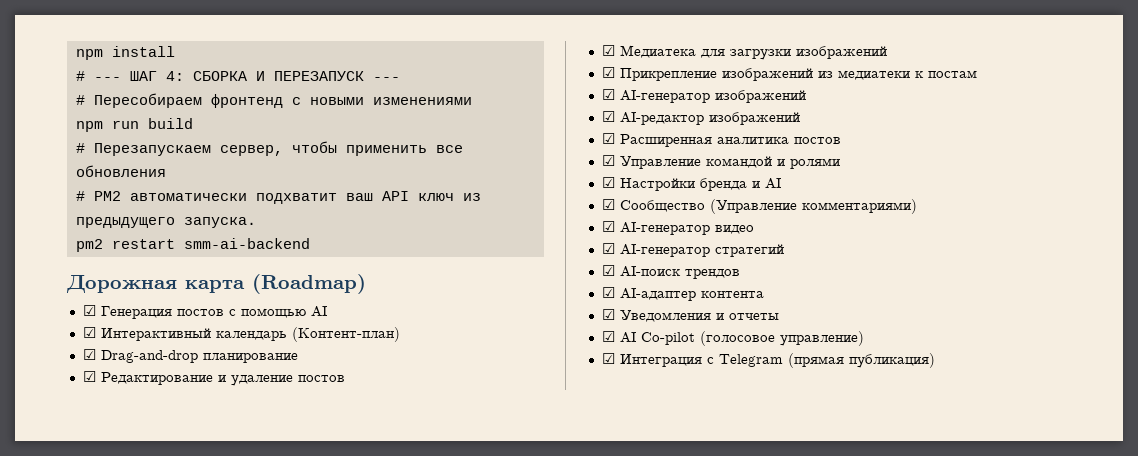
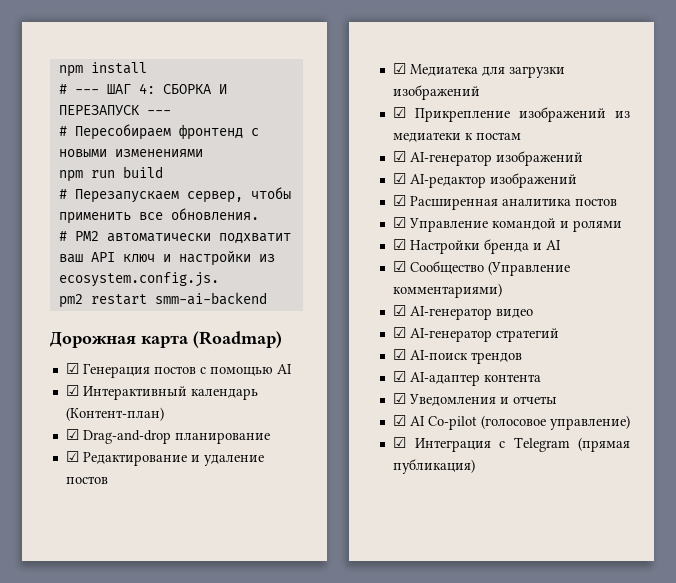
[75,165,166,177] обновления -> [170,208,259,221] обновления.
[462,193,481,201] [75,217,256,228] из предыдущего запуска. -> [162,251,275,266] [58,272,219,287] и настройки из ecosystem.config.js.

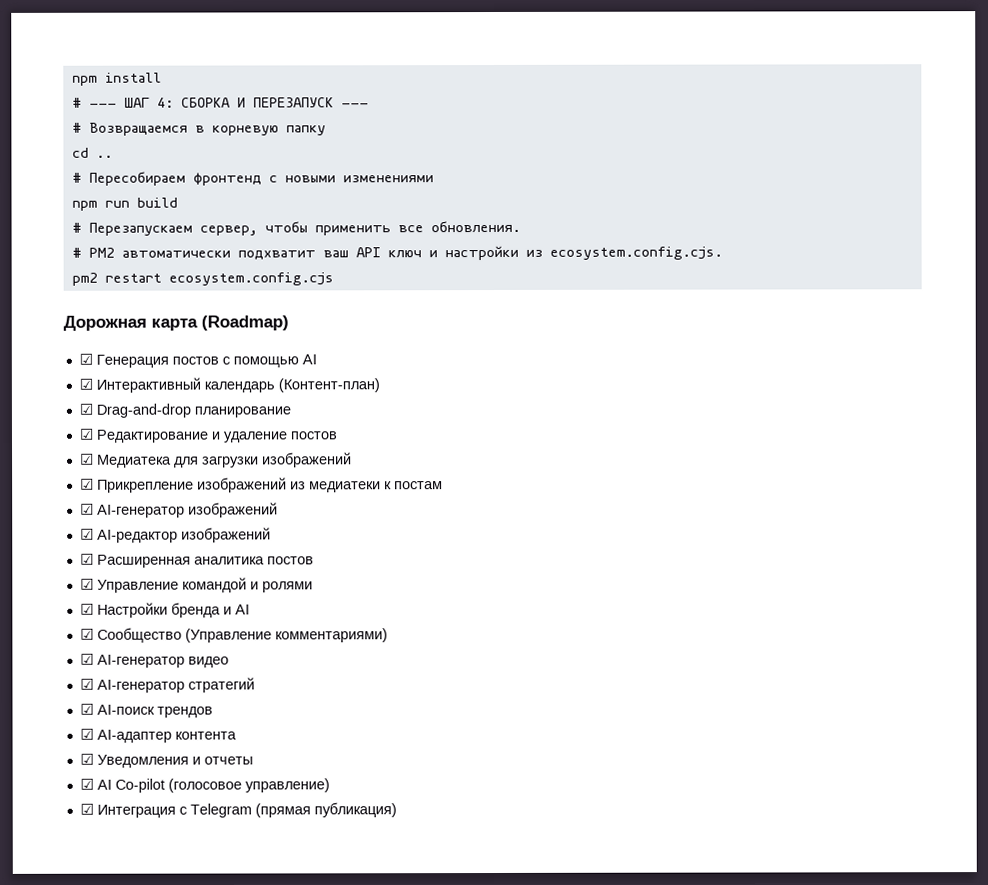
(171, 112) none -> [71,122,326,136] [71,147,113,158] // # Возвращаемся в корневую папку // cd ..
[58,272,219,287] ecosystem.config.js. -> [549,246,723,260] ecosystem.config.cjs.
[154,292,267,305] smm-ai-backend -> [168,272,334,286] ecosystem.config.cjs

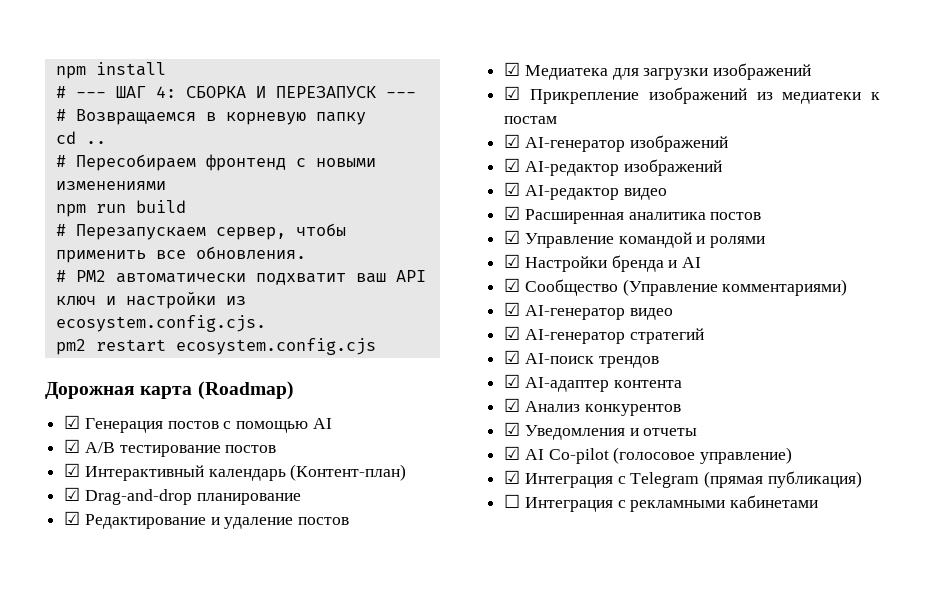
(317, 359) none -> [64,439,277,457] // ☑ A/B тестирование постов
(271, 535) none -> [504,182,667,200] // ☑ AI-редактор видео
(237, 735) none -> [504,398,681,416] // ☑ Анализ конкурентов
(397, 810) none -> [504,494,819,512] // ☐ Интеграция с рекламными кабинетами

